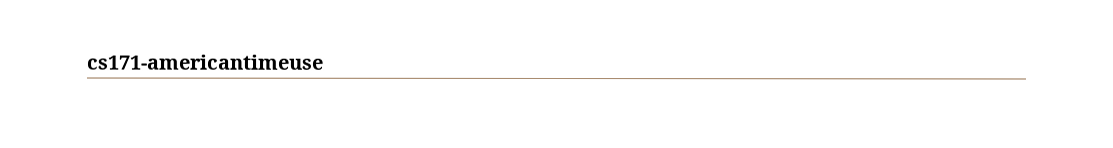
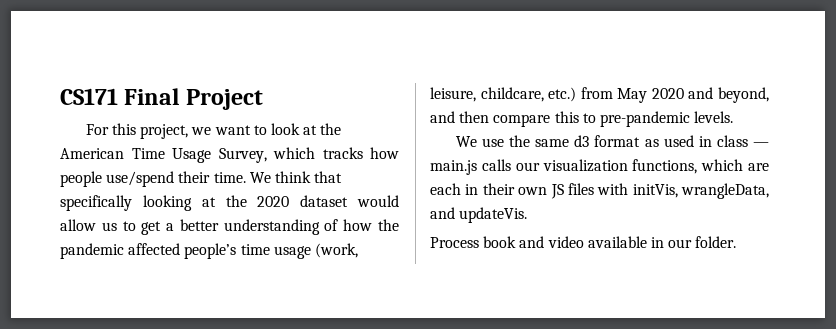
[87,54,324,70] cs171-americantimeuse -> [60,88,263,110] [85,123,342,139] [60,147,399,163] [60,171,343,187] [60,195,399,211] [60,219,399,235] [60,243,358,259] [430,87,769,103] [430,111,734,127] [455,135,769,147] [430,159,769,175] [430,183,769,199] [430,207,528,223] [430,236,737,248] CS171 Final Project // For this project, we want to look at the American Time Usage Survey, which tracks how people use/spend their time. We think that specifically looking at the 2020 dataset would allow us to get a better understanding of how the pandemic affected people’s time usage (work, leisure, childcare, etc.) from May 2020 and beyond, and then compare this to pre-pandemic levels. // We use the same d3 format as used in class — main.js calls our visualization functions, which are each in their own JS files with initVis, wrangleData, and updateVis. // Process book and video available in our folder.

